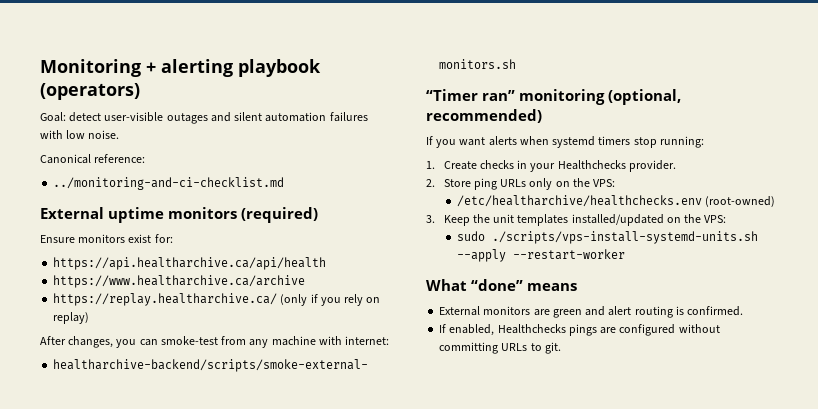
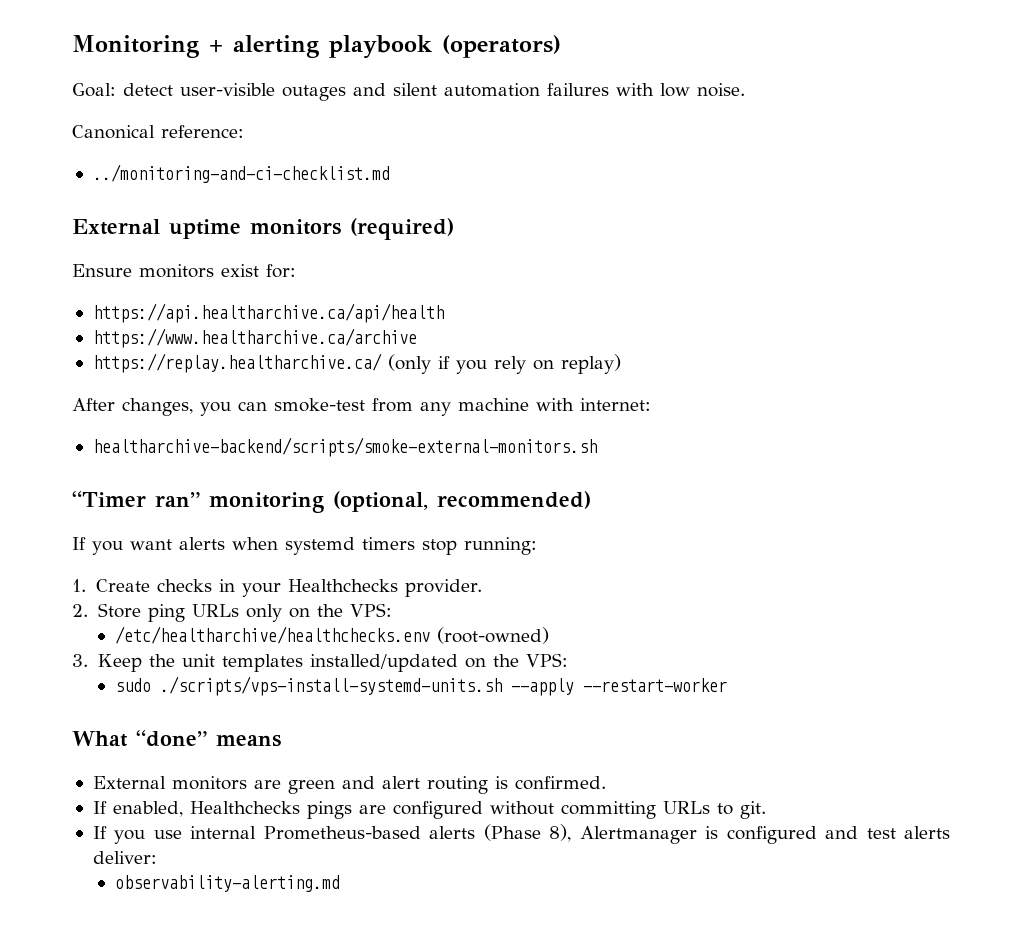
(561, 348) none -> [92,824,950,844] [92,851,157,864] [115,875,341,892] // If you use internal Prometheus-based alerts (Phase 8), Alertmanager is configured and test alerts deliver: // observability-alerting.md

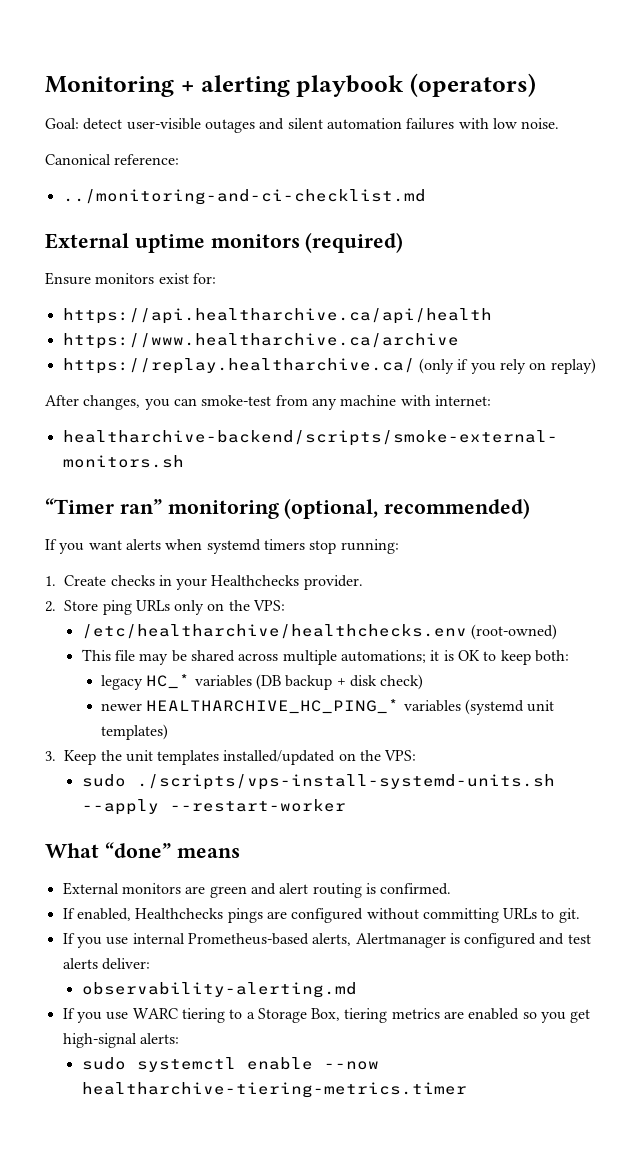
(550, 635) none -> [81,649,569,665] [100,674,424,690] [100,699,555,715] [100,724,168,740] // This file may be shared across multiple automations; it is OK to keep both: // legacy HC_* variables (DB backup + disk check) // newer HEALTHARCHIVE_HC_PING_* variables (systemd unit templates)
[429,824,572,842] alerts (Phase 8), -> [312,933,352,946] alerts,
(341, 883) none -> [62,1008,591,1023] [62,1033,179,1048] [81,1057,379,1072] [81,1082,467,1098] // If you use WARC tiering to a Storage Box, tiering metrics are enabled so you get high-signal alerts: // sudo systemctl enable --now healtharchive-tiering-metrics.timer

